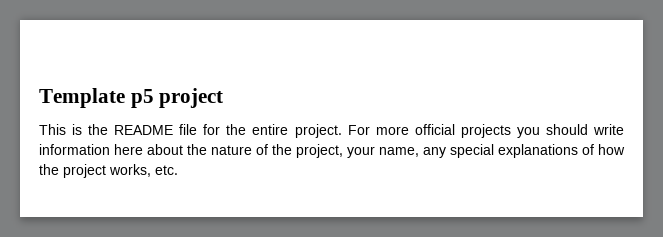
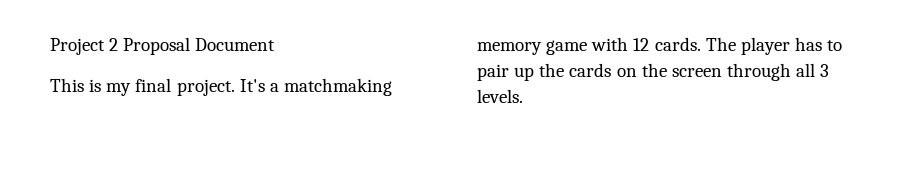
[39,88,224,108] [39,124,624,138] [39,144,625,158] [39,164,178,178] Template p5 project // This is the README file for the entire project. For more official projects you should write information here about the nature of the project, your name, any special explanations of how the project works, etc. -> [50,37,276,55] [50,78,392,96] [477,37,843,55] [477,63,830,81] [477,89,523,103] Project 2 Proposal Document // This is my final project. It's a matchmaking memory game with 12 cards. The player has to pair up the cards on the screen through all 3 levels.

